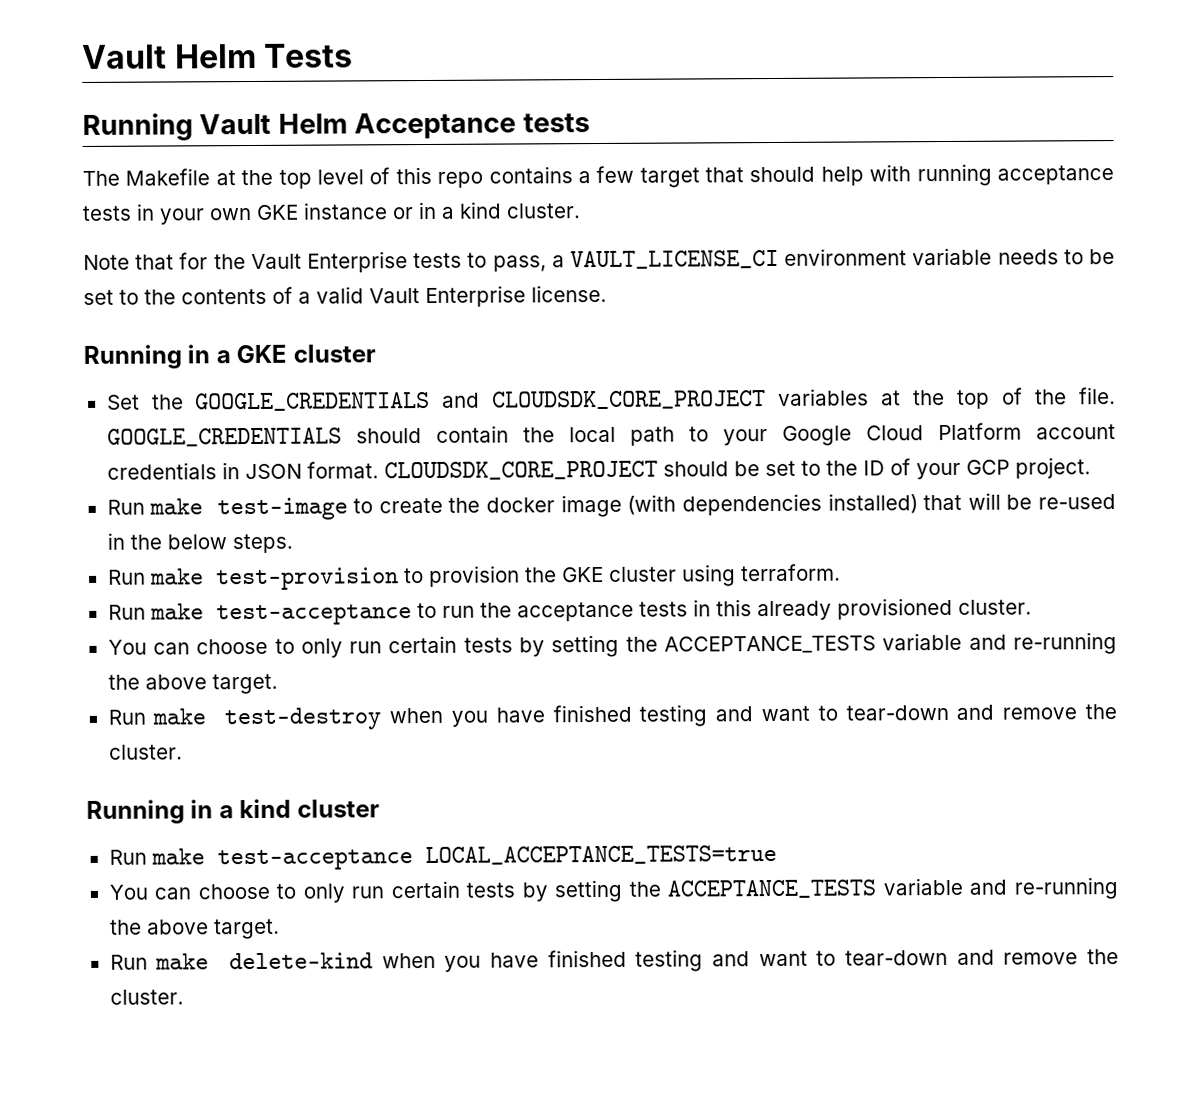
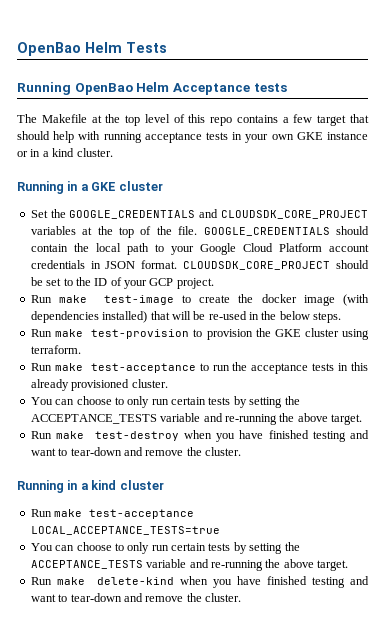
[82,44,167,69] Vault -> [17,42,81,56] OpenBao
[199,113,272,135] Vault -> [74,83,133,95] OpenBao
[83,247,1116,273] [83,284,607,308] // Note that for the Vault Enterprise tests to pass, a VAULT_LICENSE_CI environment variable needs to be set to the contents of a valid Vault Enterprise license. -> (113, 152) none

